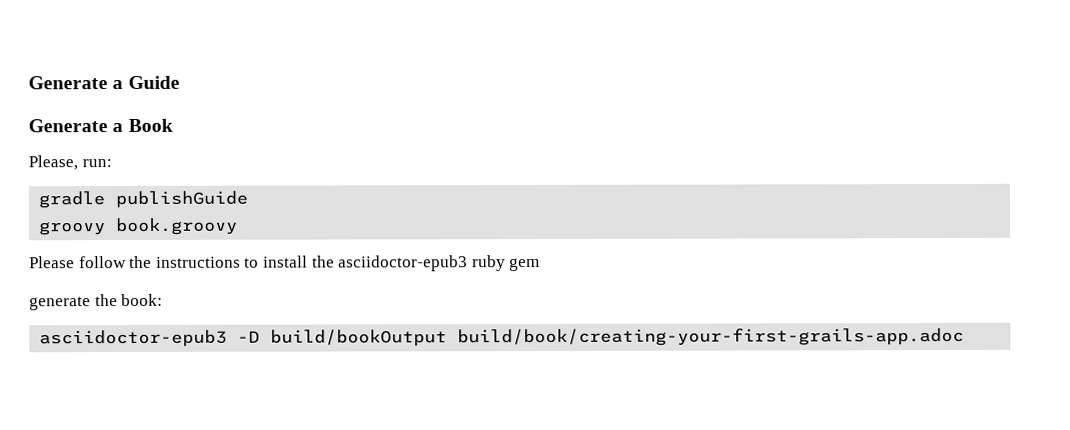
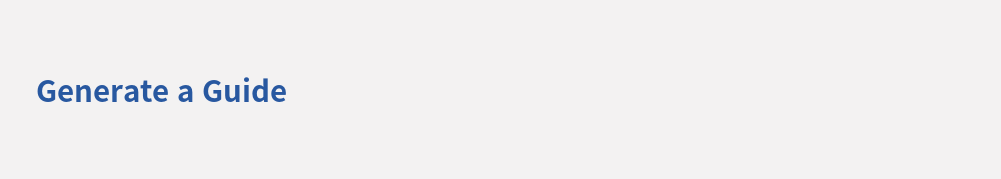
[28,118,173,133] [28,155,112,171] [38,190,249,209] [39,217,239,236] [29,255,541,272] [29,293,164,311] [39,327,965,348] // Generate a Book // Please, run: // gradle publishGuide // groovy book.groovy // Please follow the instructions to install the asciidoctor-epub3 ruby gem // generate the book: // asciidoctor-epub3 -D build/bookOutput build/book/creating-your-first-grails-app.adoc -> (287, 89) none

